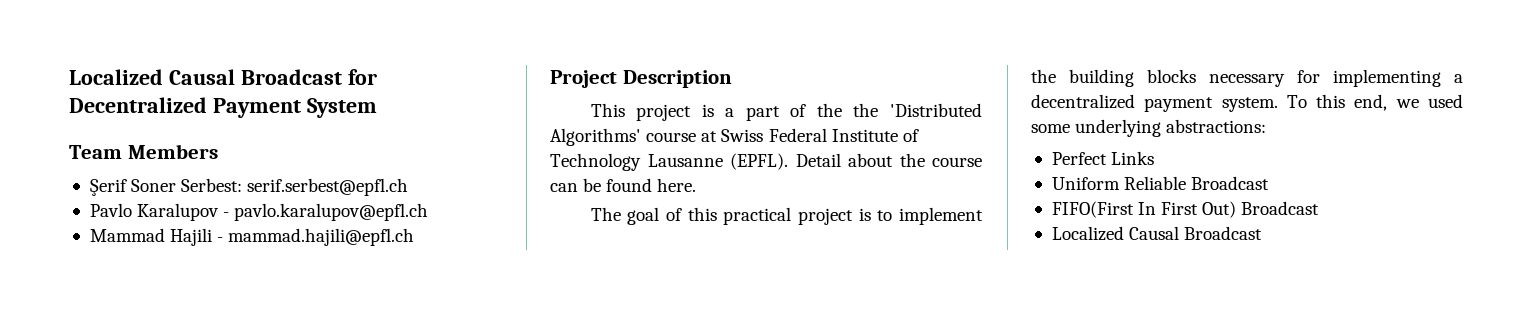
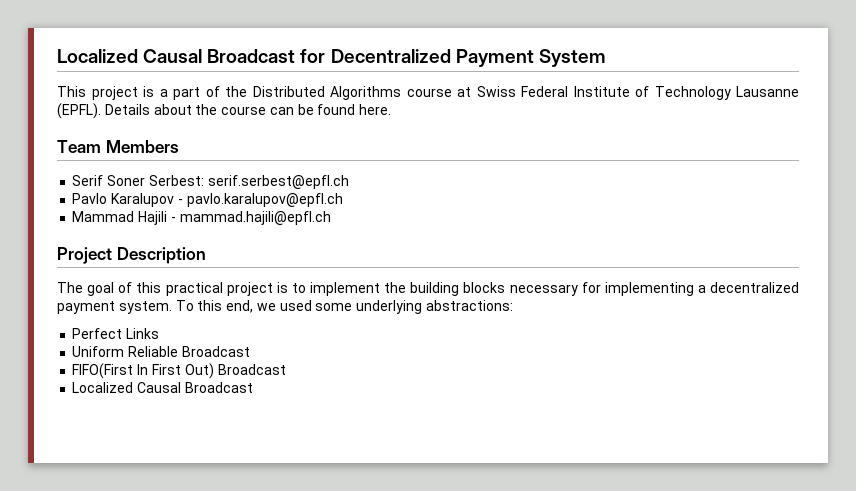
(377, 108) none -> [57,86,799,100] [57,103,392,119] // This project is a part of the Distributed Algorithms course at Swiss Federal Institute of Technology Lausanne (EPFL). Details about the course can be found here.
[89,179,127,196] Şerif -> [72,175,104,186] Serif
[590,103,982,121] [550,128,919,146] [550,153,982,171] [550,178,697,192] // This project is a part of the the 'Distributed Algorithms' course at Swiss Federal Institute of Technology Lausanne (EPFL). Detail about the course can be found here. -> (206, 255) none

